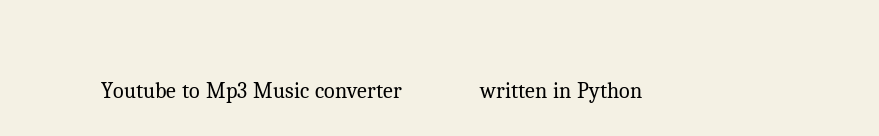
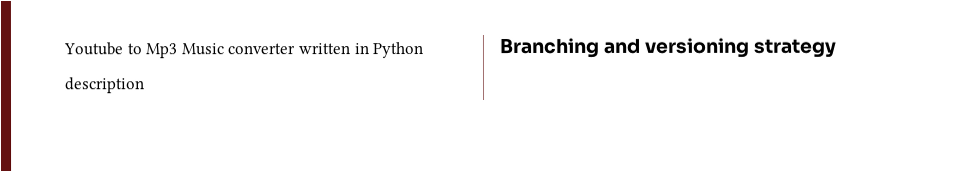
(642, 92) none -> [64,77,145,94] [499,37,837,58] // description // Branching and versioning strategy

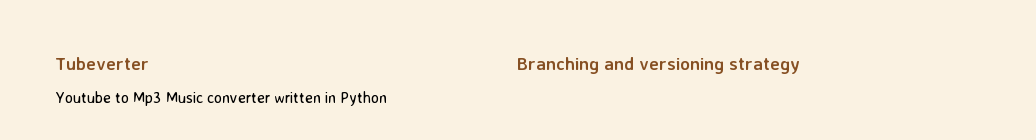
(63, 49) none -> [55,57,149,70] Tubeverter //
[64,77,145,94] // description -> (388, 98) none

